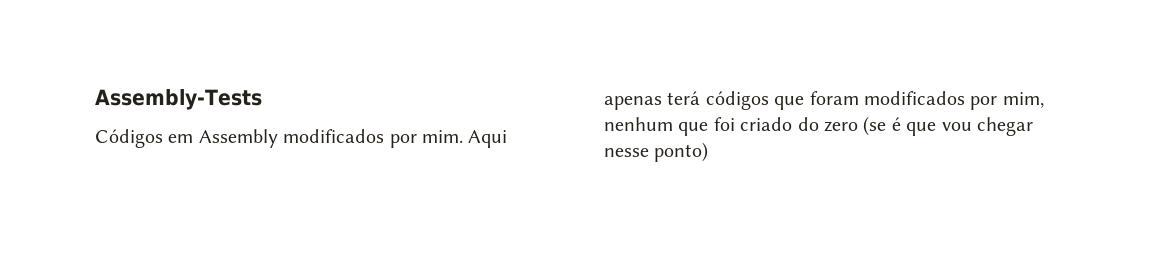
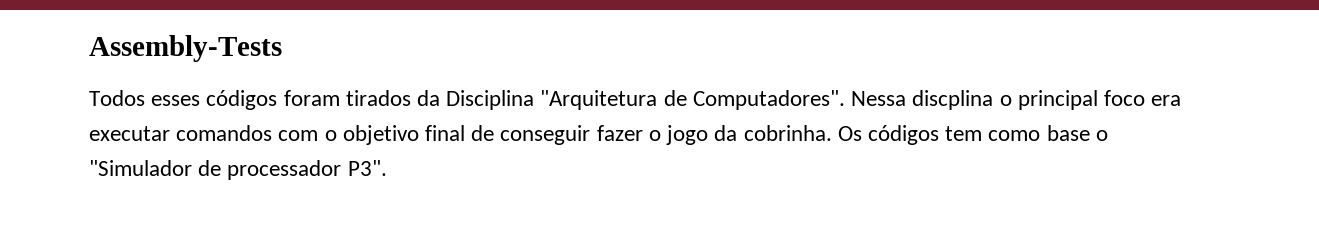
[95,129,508,148] [604,91,1044,110] [604,116,1033,136] [604,142,709,162] Códigos em Assembly modificados por mim. Aqui apenas terá códigos que foram modificados por mim, nenhum que foi criado do zero (se é que vou chegar nesse ponto) -> [89,90,1182,110] [89,125,1108,145] [89,160,387,180] Todos esses códigos foram tirados da Disciplina "Arquitetura de Computadores". Nessa discplina o principal foco era executar comandos com o objetivo final de conseguir fazer o jogo da cobrinha. Os códigos tem como base o "Simulador de processador P3".

